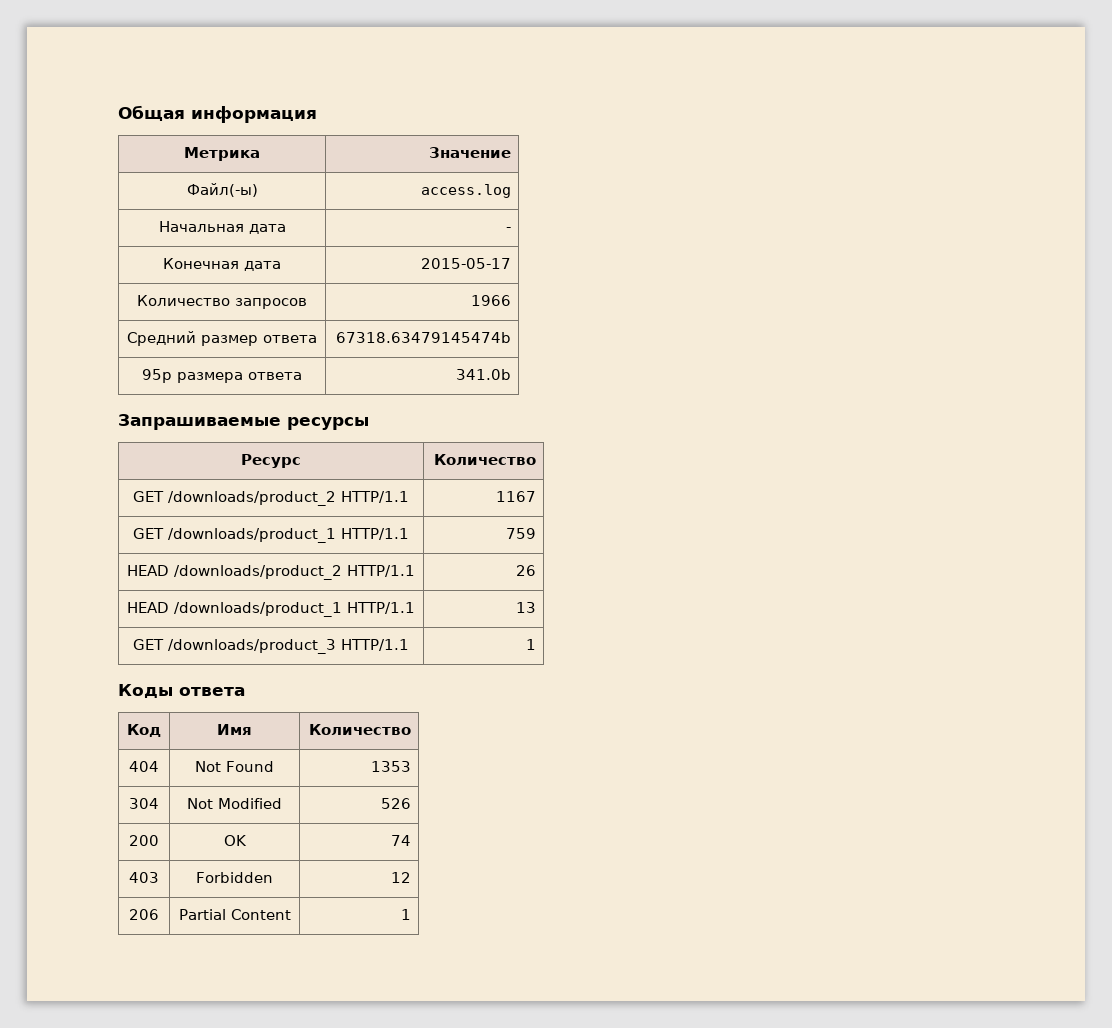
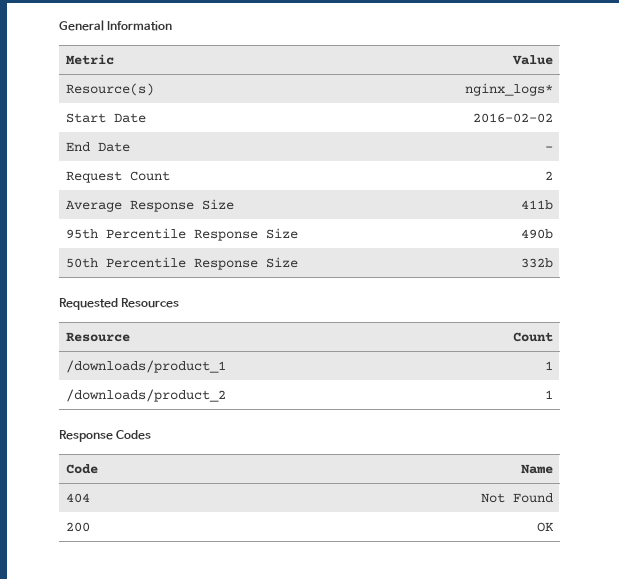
[118,105,317,123] [184,147,260,161] [428,147,511,158] [186,183,258,197] [420,184,511,198] [158,221,286,234] [505,227,511,232] [163,258,281,271] [420,258,511,269] [137,295,307,309] [470,295,511,306] [127,331,317,346] [335,332,511,343] [142,369,302,383] [455,369,511,380] [118,414,369,430] [241,454,301,468] [433,454,536,465] [133,491,409,506] [495,491,536,502] [133,528,409,543] [505,528,536,539] [127,565,415,580] [515,565,536,576] [127,602,415,617] [515,602,536,613] [133,639,409,654] [525,639,536,650] [118,684,245,698] [127,724,161,737] [217,724,252,735] [308,724,411,735] [129,761,159,772] [195,761,274,772] [370,761,411,772] [129,798,159,809] [187,798,282,809] [380,798,411,809] [129,835,159,846] [223,835,247,846] [390,835,411,846] [129,872,159,883] [196,872,273,883] [390,872,411,883] [129,909,159,920] [178,909,291,920] [400,909,411,920] Общая информация // Метрика | Значение // Файл(-ы) | access.log // Начальная дата | - // Конечная дата | 2015-05-17 // Количество запросов | 1966 // Средний размер ответа | 67318.63479145474b // 95p размера ответа | 341.0b // Запрашиваемые ресурсы // Ресурс | Количество // GET /downloads/product_2 HTTP/1.1 | 1167 // GET /downloads/product_1 HTTP/1.1 | 759 // HEAD /downloads/product_2 HTTP/1.1 | 26 // HEAD /downloads/product_1 HTTP/1.1 | 13 // GET /downloads/product_3 HTTP/1.1 | 1 // Коды ответа // Код | Имя | Количество // 404 | Not Found | 1353 // 304 | Not Modified | 526 // 200 | OK | 74 // 403 | Forbidden | 12 // 206 | Partial Content | 1 -> [59,20,173,31] [65,54,114,65] [512,55,554,65] [65,83,154,96] [465,83,554,96] [65,113,146,123] [473,113,554,123] [65,142,130,152] [545,146,554,151] [65,171,170,183] [545,171,554,180] [65,199,234,212] [521,200,554,210] [65,228,298,241] [521,229,554,239] [65,257,298,270] [521,258,554,268] [59,298,180,310] [65,332,130,342] [513,332,554,342] [65,360,226,373] [545,361,554,370] [65,389,226,402] [545,390,554,399] [59,430,152,442] [65,464,98,474] [521,464,554,474] [65,493,90,503] [481,493,554,503] [65,522,90,532] [537,522,555,532] General Information // Metric | Value // Resource(s) | nginx_logs* // Start Date | 2016-02-02 // End Date | - // Request Count | 2 // Average Response Size | 411b // 95th Percentile Response Size | 490b // 50th Percentile Response Size | 332b // Requested Resources // Resource | Count // /downloads/product_1 | 1 // /downloads/product_2 | 1 // Response Codes // Code | Name // 404 | Not Found // 200 | OK

